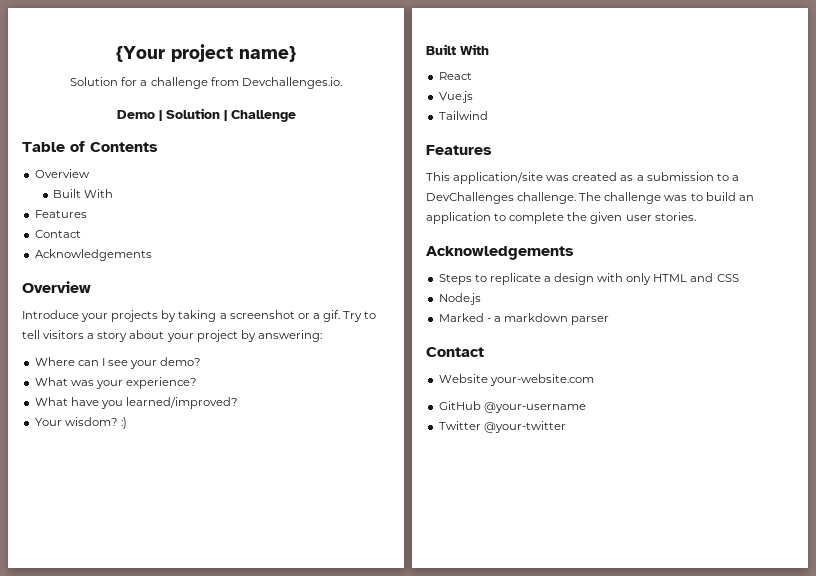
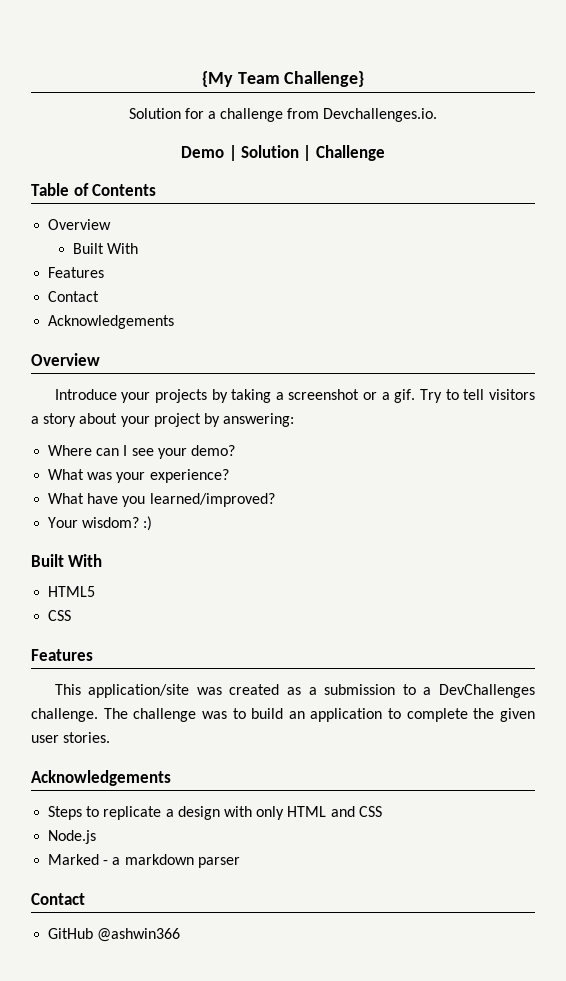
[116,44,296,62] {Your project name} -> [201,71,365,87] {My Team Challenge}
[438,72,472,80] [438,91,473,103] [438,111,488,120] React // Vue.js // Tailwind -> [48,586,96,597] [48,610,72,621] HTML5 // CSS
[438,374,594,386] // Website your-website.com -> (85, 899) none
[483,402,586,413] [438,421,566,433] @your-username // Twitter @your-twitter -> [97,928,181,942] @ashwin366

